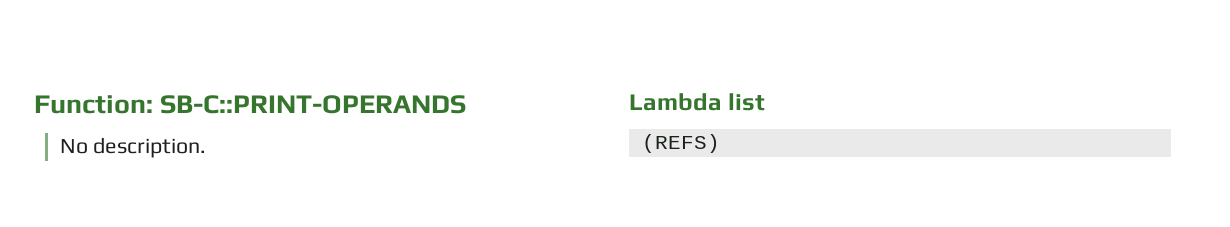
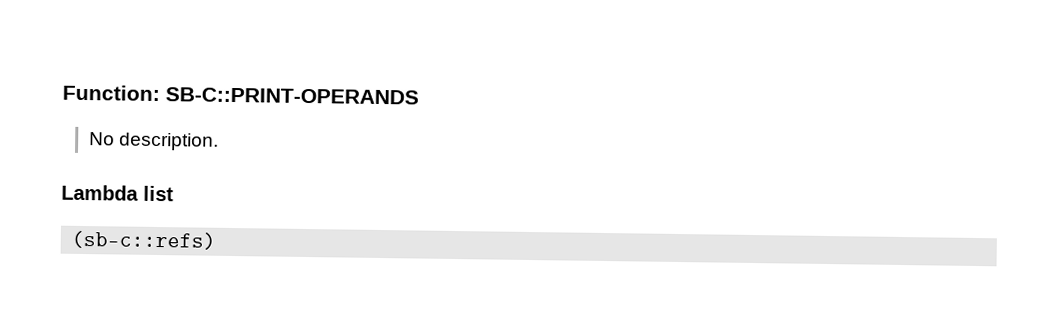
[641,134,720,153] (REFS) -> [71,230,217,250] (sb-c::refs)

